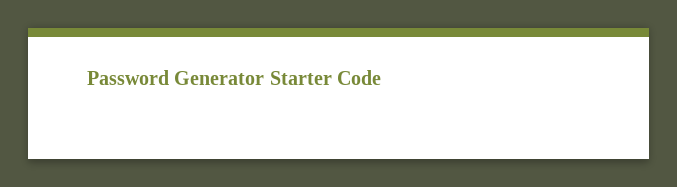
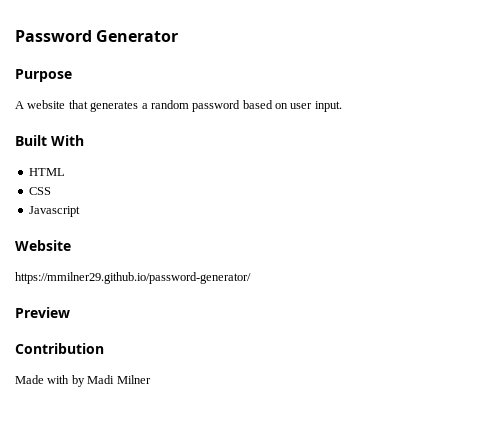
[269,70,382,85] Starter Code -> [15,69,72,82] [15,100,342,112] [15,135,84,146] [28,168,65,176] [28,187,51,195] [28,206,80,217] [15,240,71,251] [15,272,251,284] [15,307,70,318] [15,343,104,354] [15,375,151,387] // Purpose // A website that generates a random password based on user input. // Built With // HTML // CSS // Javascript // Website // https://mmilner29.github.io/password-generator/ // Preview // Contribution // Made with by Madi Milner

